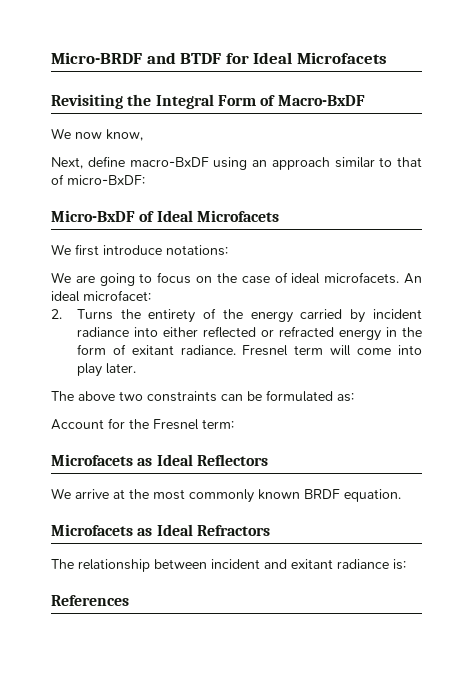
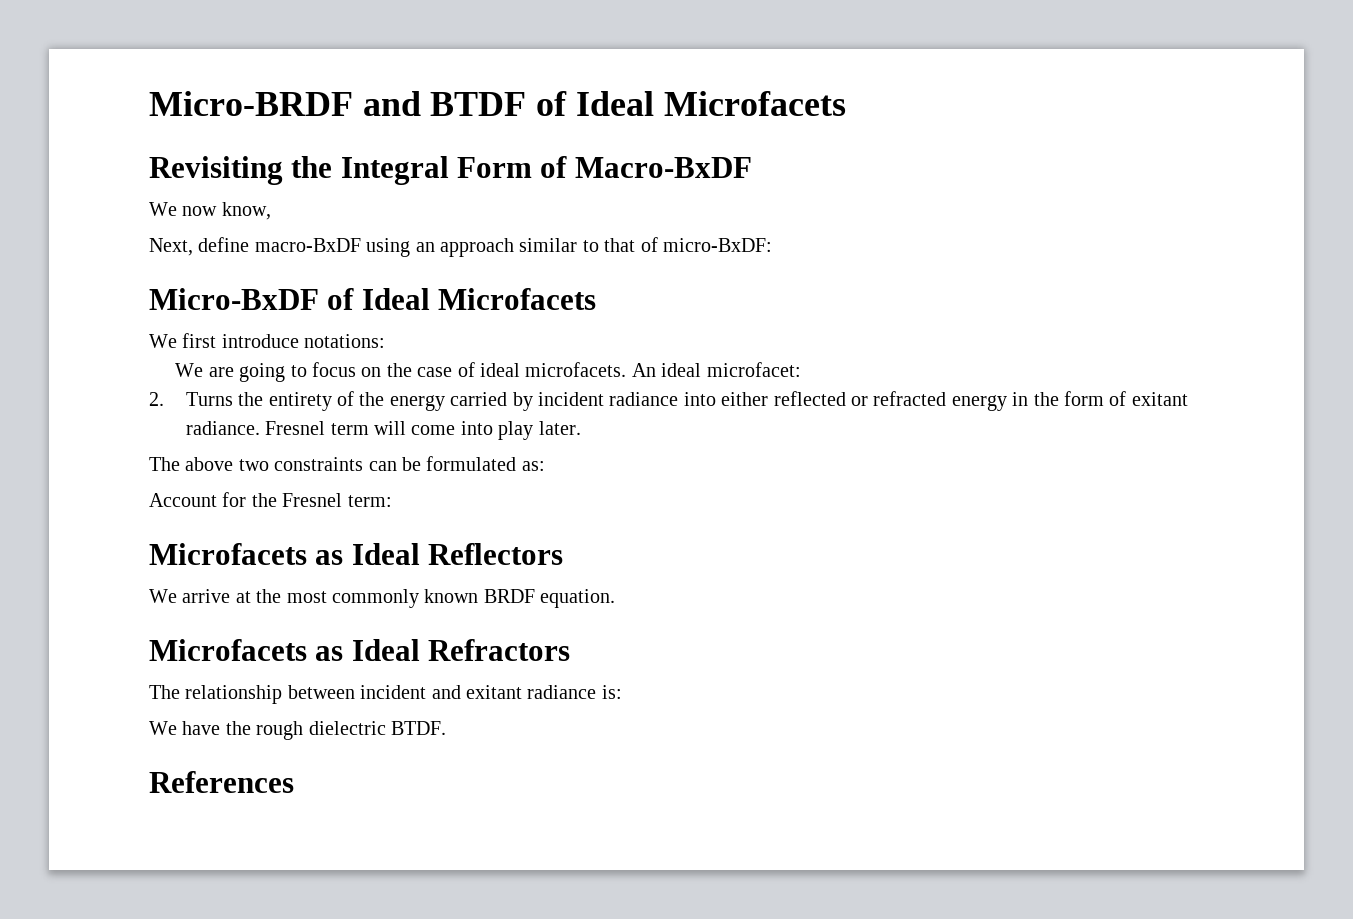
[225,53,249,64] for -> [536,91,568,116] of
(406, 564) none -> [149,721,446,740] // We have the rough dielectric BTDF.

